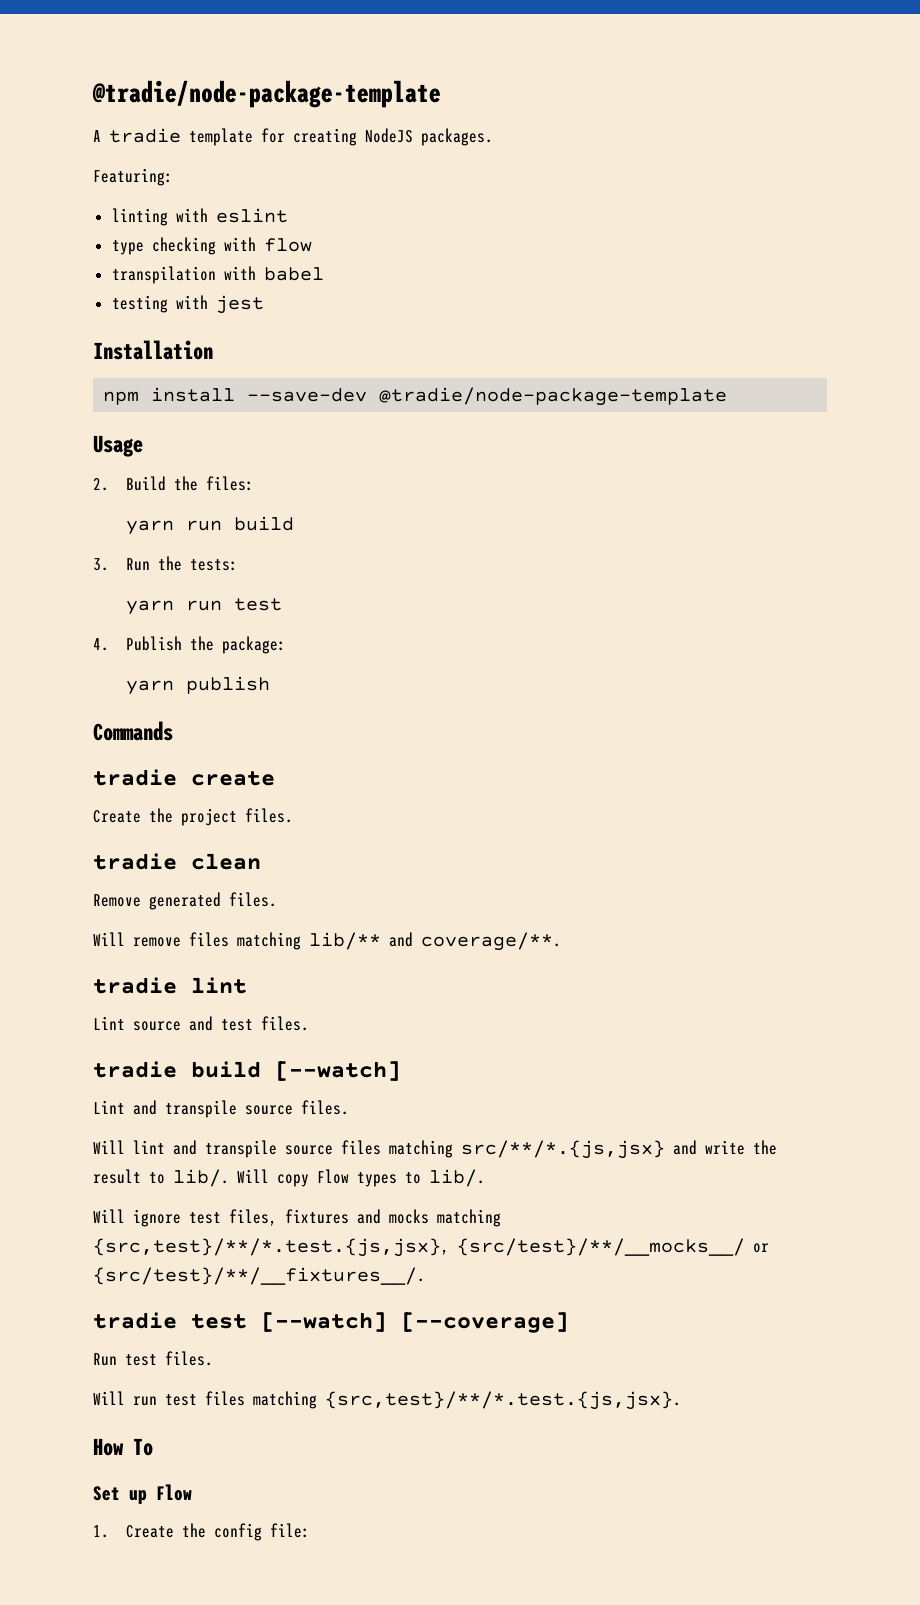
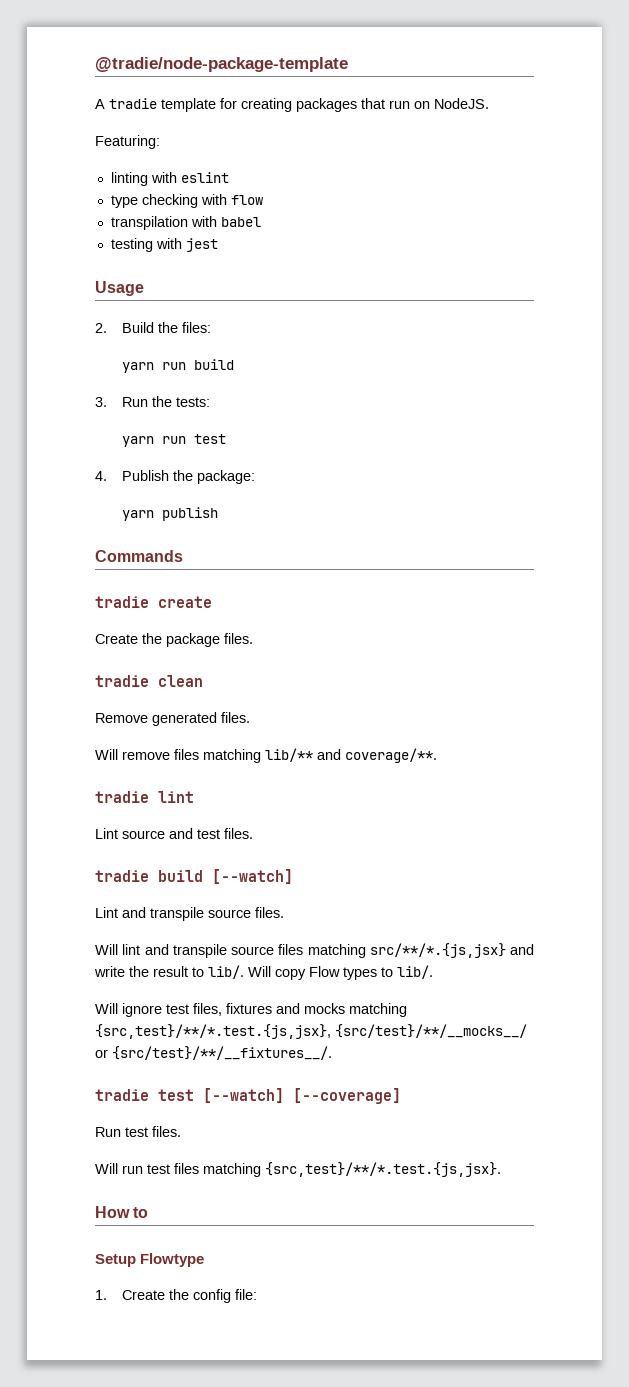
[365,128,493,146] NodeJS packages. -> [296,98,489,112] packages that run on NodeJS.
[93,340,213,360] [103,387,728,406] // Installation // npm install --save-dev @tradie/node-package-template -> (218, 245) none
[181,808,237,826] project -> [166,633,220,647] package
[133,1438,153,1456] [93,1484,192,1504] To // Set up Flow -> [133,1207,149,1218] [95,1253,205,1267] to // Setup Flowtype

